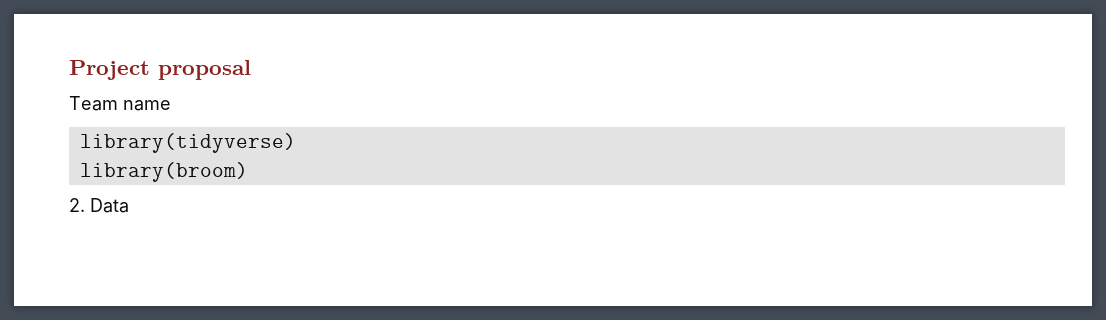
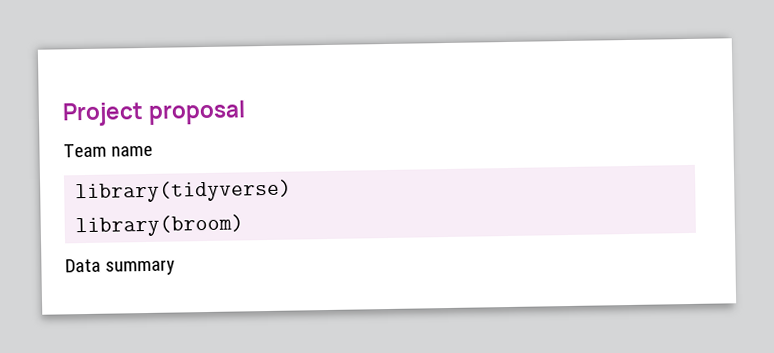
[69,198,129,213] 2. Data -> [65,258,175,276] Data summary

